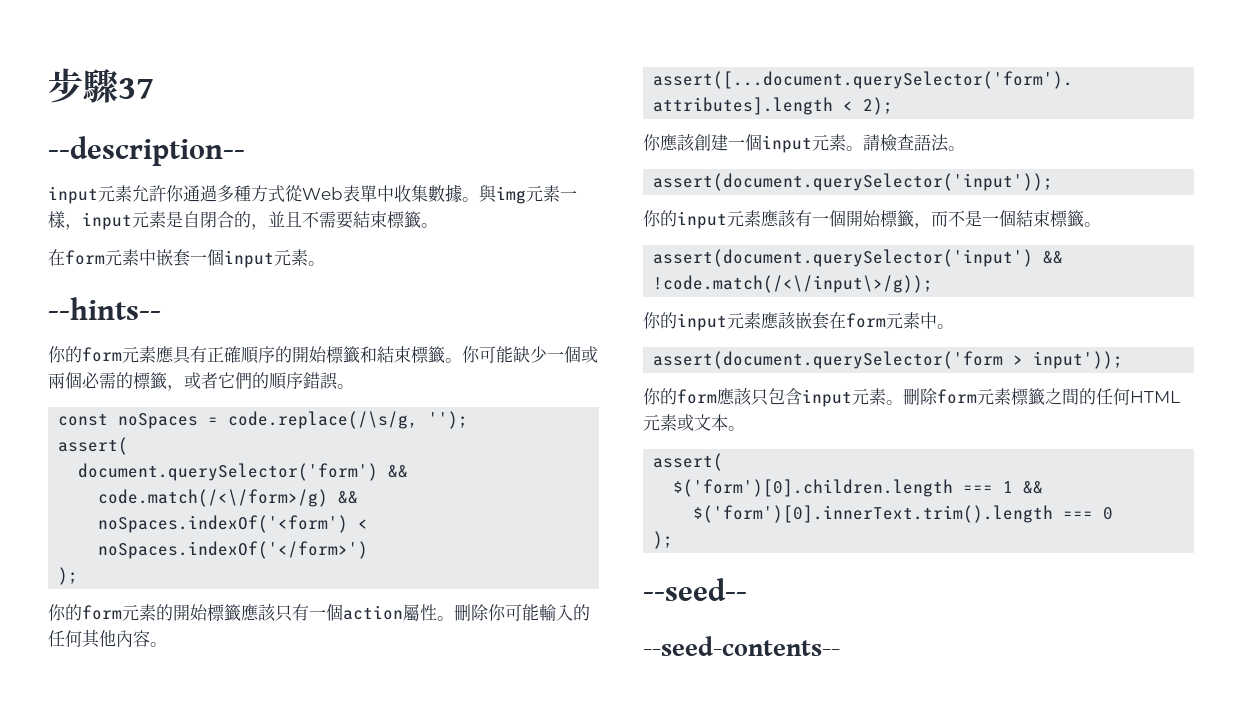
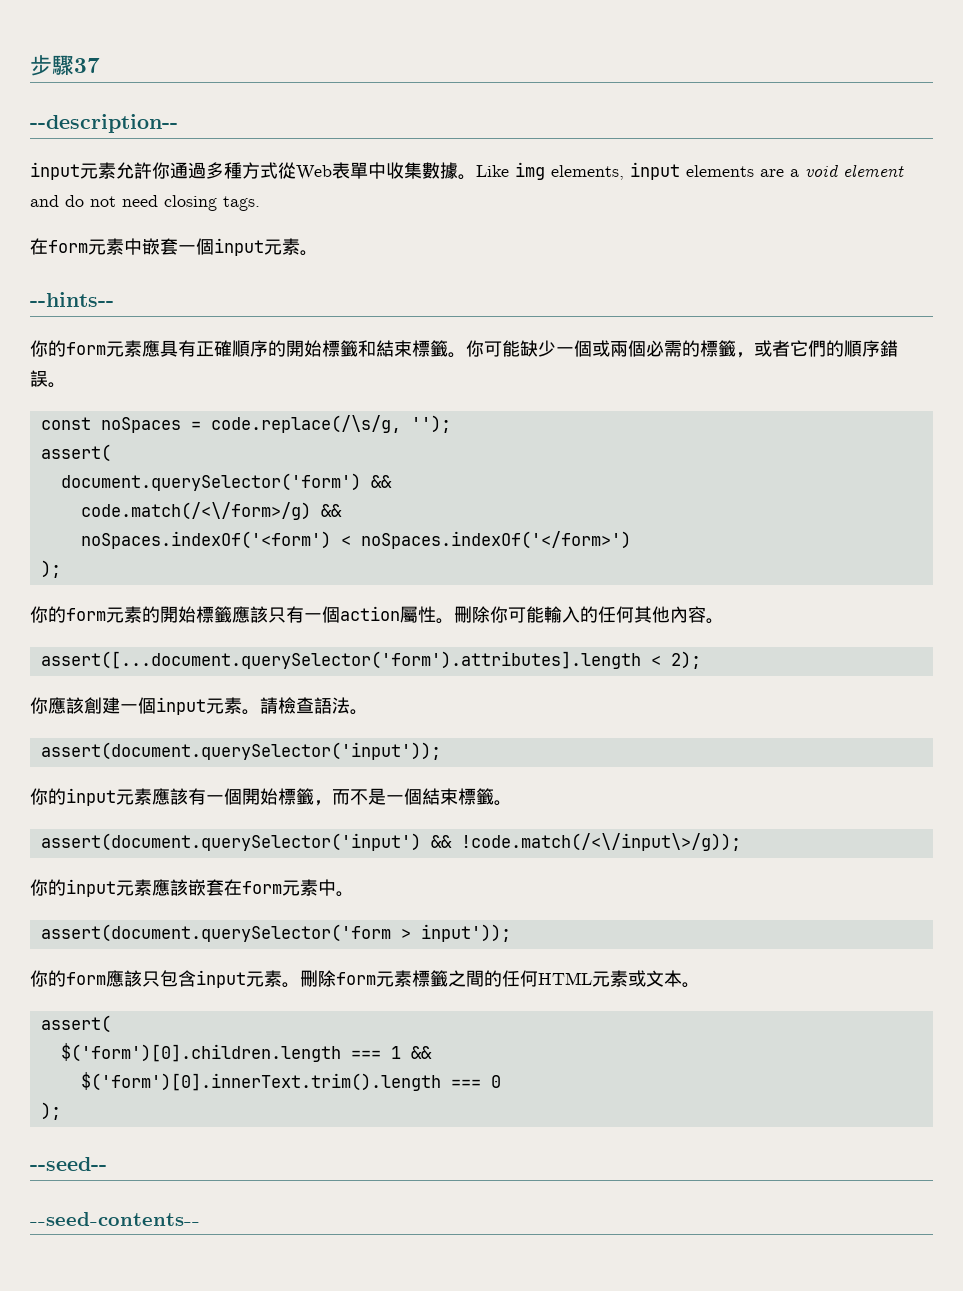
[479,185,577,204] [48,211,438,230] 與img元素一樣，input元素是自閉合的，並且不需要結束標籤。 -> [476,162,904,180] [30,195,260,211] Like img elements, input elements are a void element and do not need closing tags.

